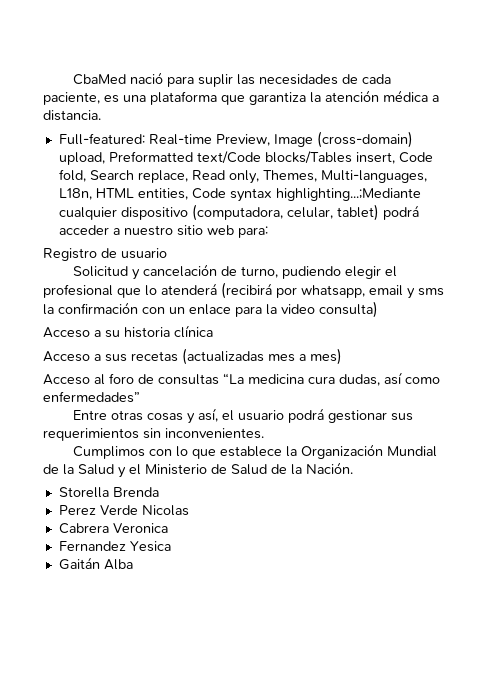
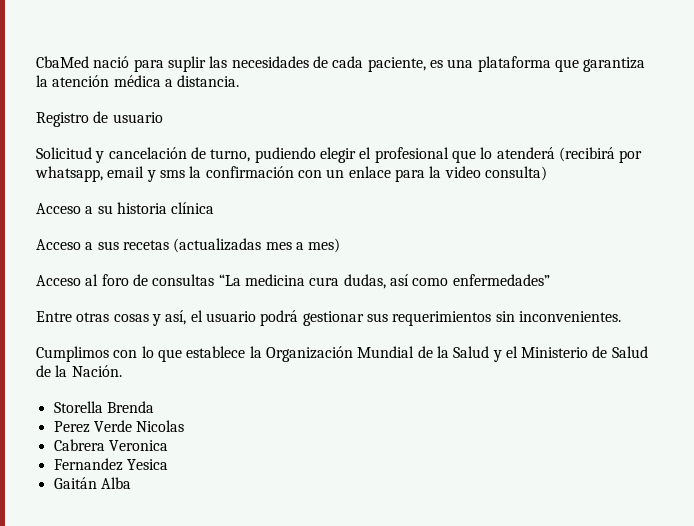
[58,131,413,148] [58,151,433,165] [58,169,427,184] [58,188,421,202] [58,204,419,221] [58,225,268,238] // Full-featured: Real-time Preview, Image (cross-domain) upload, Preformatted text/Code blocks/Tables insert, Code fold, Search replace, Read only, Themes, Multi-languages, L18n, HTML entities, Code syntax highlighting...;Mediante cualquier dispositivo (computadora, celular, tablet) podrá acceder a nuestro sitio web para: -> (240, 81) none

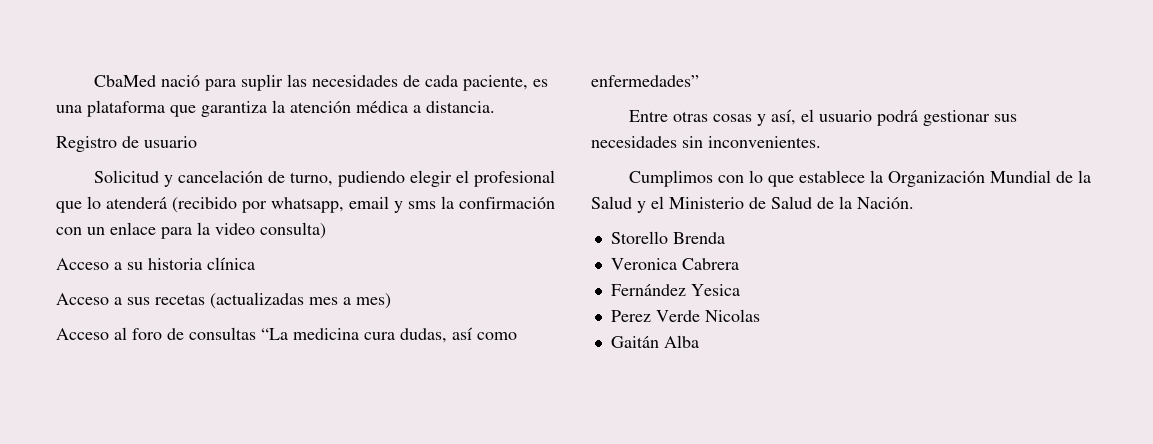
[558,147,615,162] (recibirá -> [172,197,237,213] (recibido
[392,311,492,326] requerimientos -> [591,136,677,148] necesidades
[53,401,103,413] Storella -> [610,231,668,244] Storello
(154, 407) none -> [610,258,739,270] [610,284,740,296] // Veronica Cabrera // Fernández Yesica
[53,439,168,451] [53,458,168,471] // Cabrera Veronica // Fernandez Yesica -> (760, 315) none

